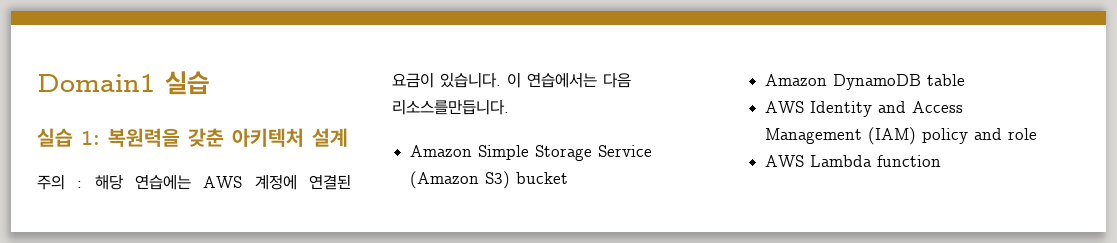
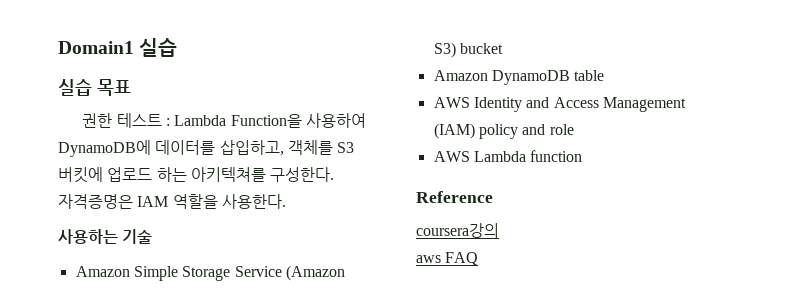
[81,128,348,147] [37,174,351,190] [392,72,631,88] [392,99,509,115] 1: 복원력을 갖춘 아키텍처 설계 // 주의 : 해당 연습에는 AWS 계정에 연결된 요금이 있습니다. 이 연습에서는 다음 리소스를만듭니다. -> [96,79,131,96] [82,113,367,128] [58,140,355,157] [58,167,335,183] [58,194,286,209] [58,229,153,244] 목표 // 권한 테스트 : Lambda Function을 사용하여 DynamoDB에 데이터를 삽입하고, 객체를 S3 버킷에 업로드 하는 아키텍쳐를 구성한다. 자격증명은 IAM 역할을 사용한다. // 사용하는 기술
(942, 161) none -> [416,191,493,203] [416,223,499,238] [416,252,479,266] // Reference // coursera강의 // aws FAQ

